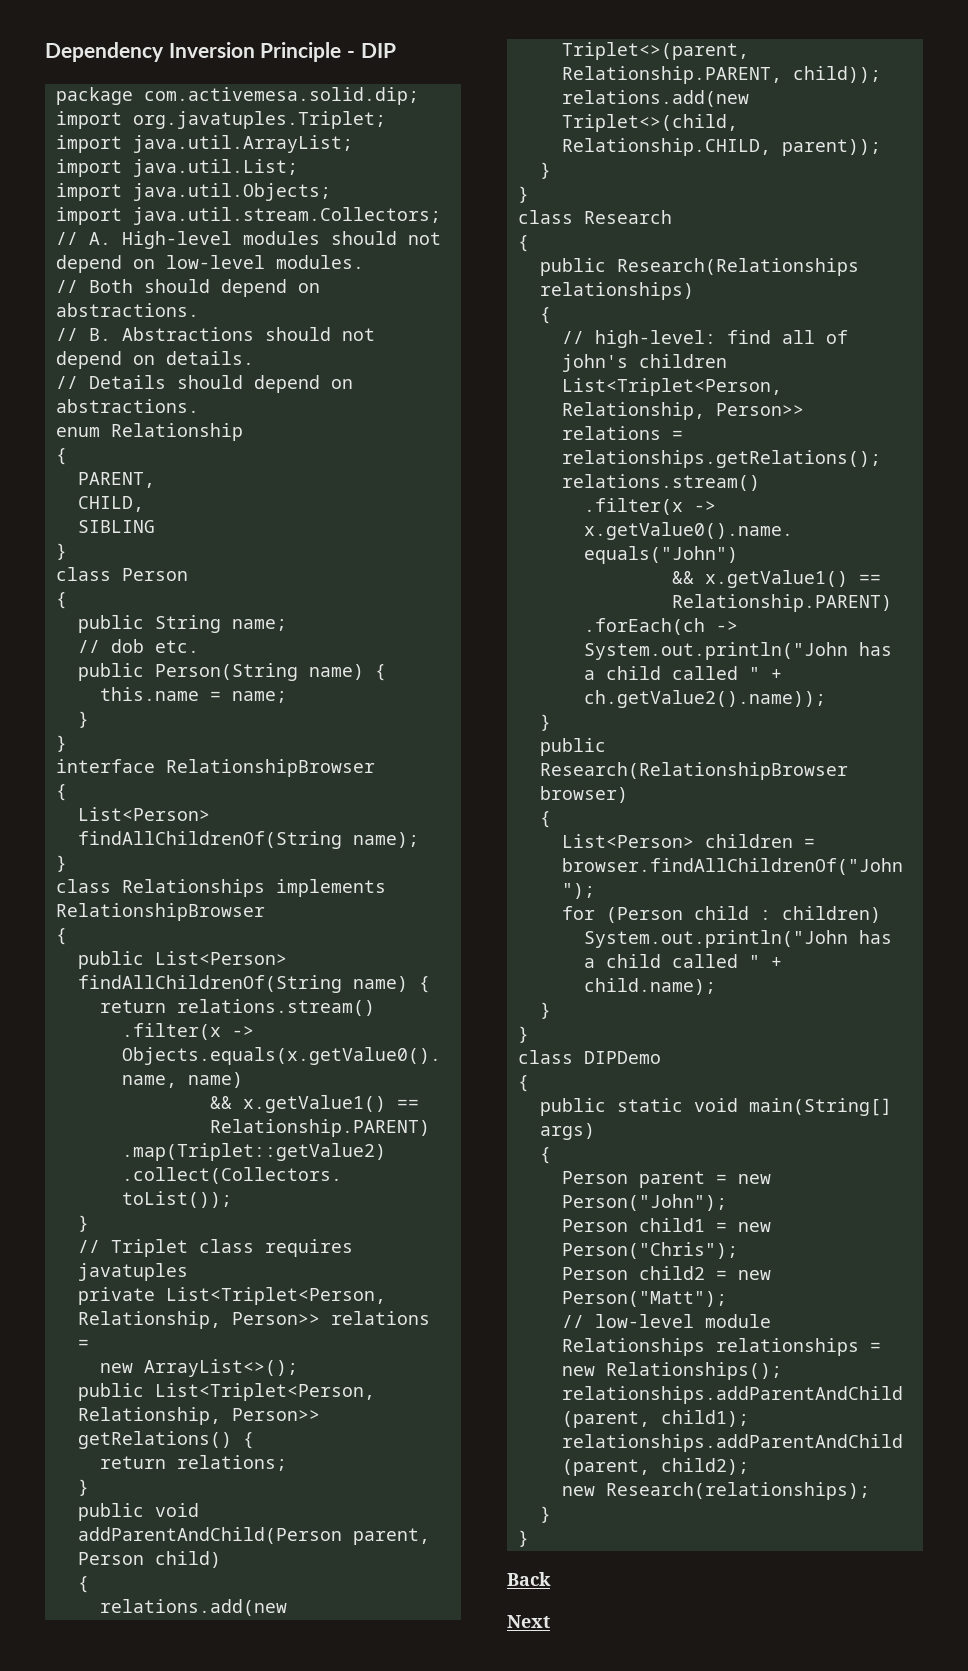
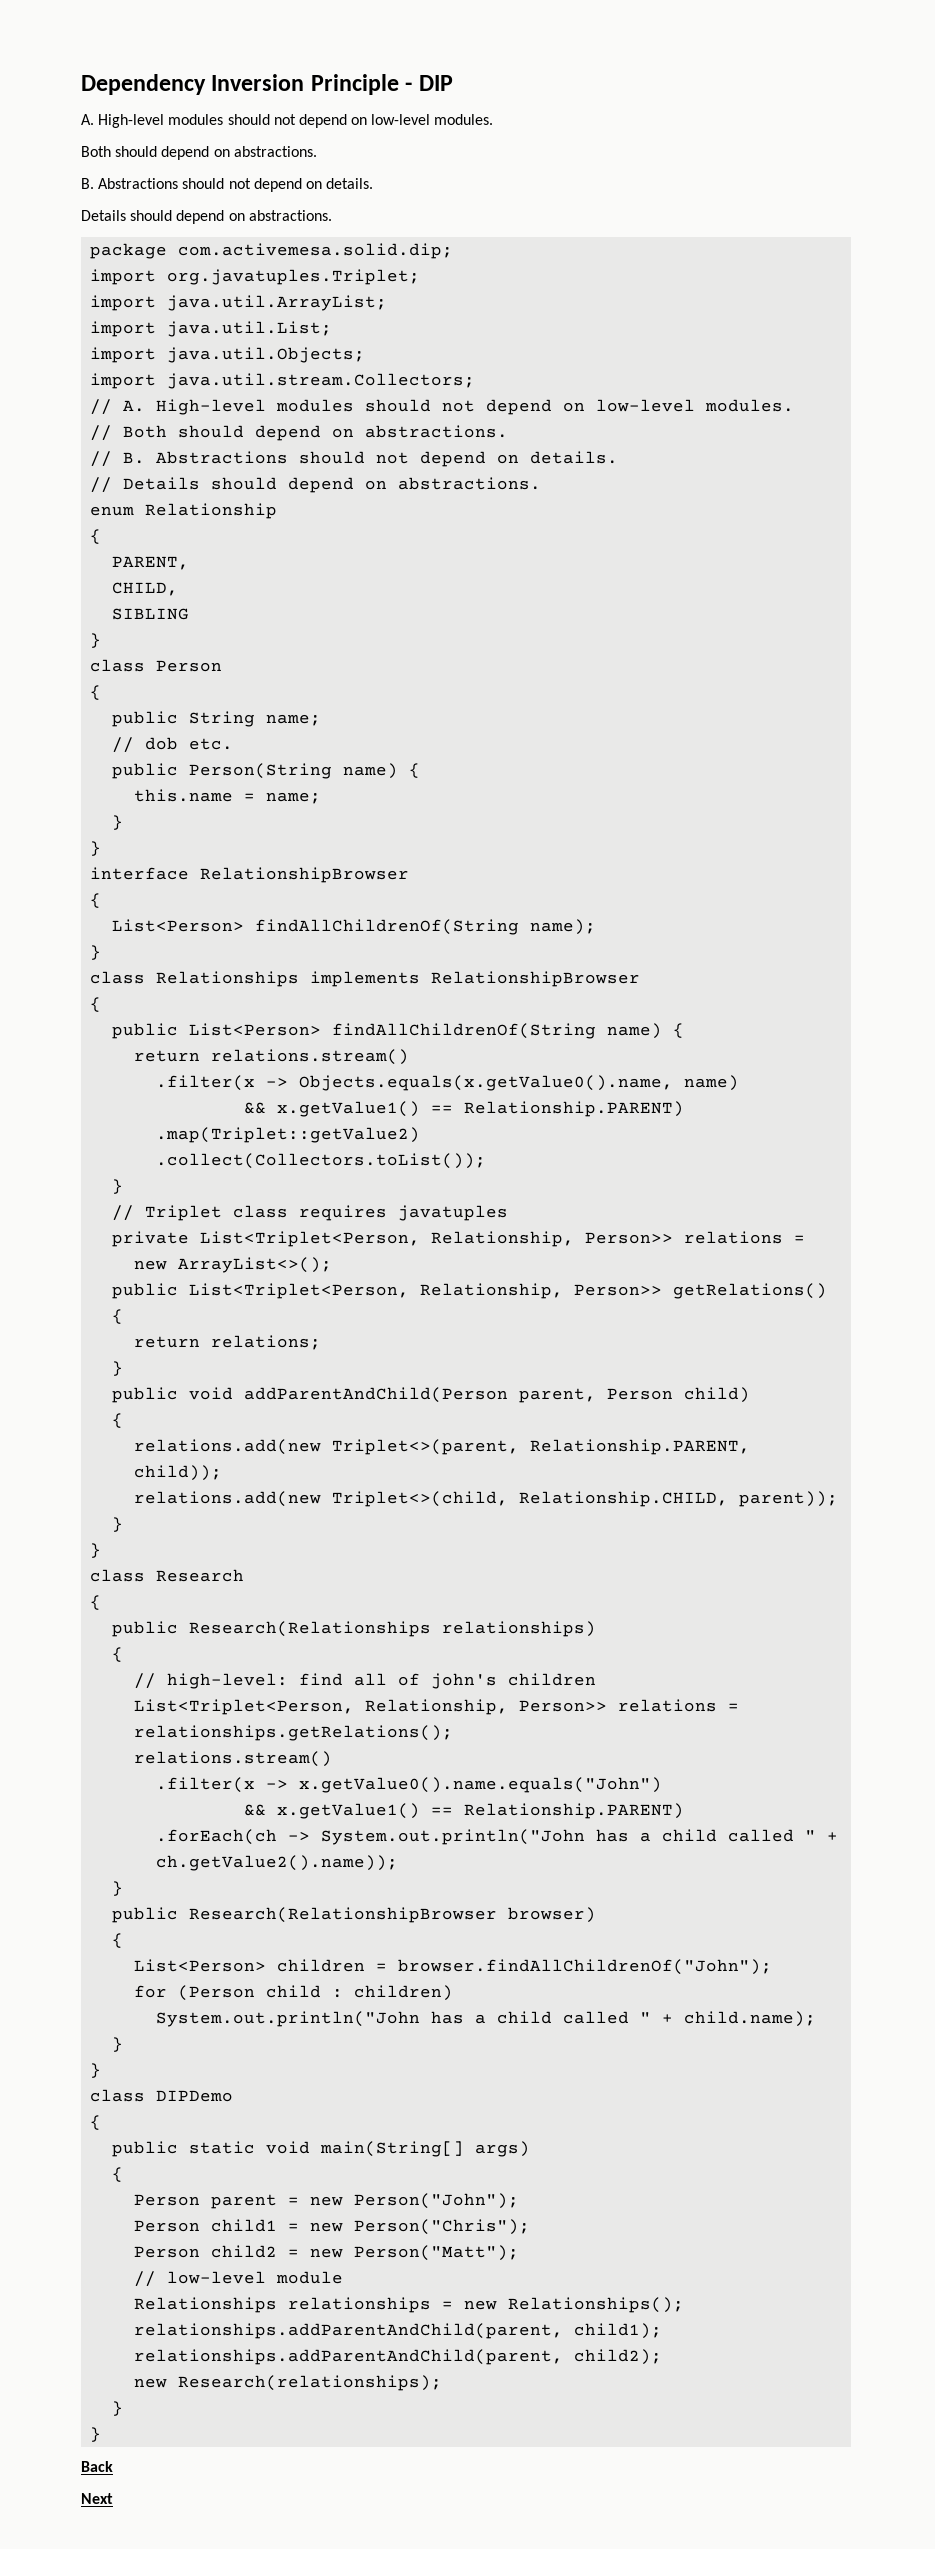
(396, 50) none -> [81,114,494,128] [81,146,317,160] [81,178,374,192] [81,210,332,224] // A. High-level modules should not depend on low-level modules. // Both should depend on abstractions. // B. Abstractions should not depend on details. // Details should depend on abstractions.

